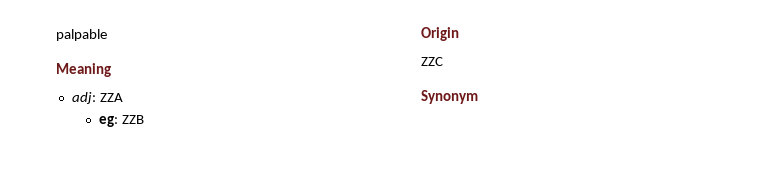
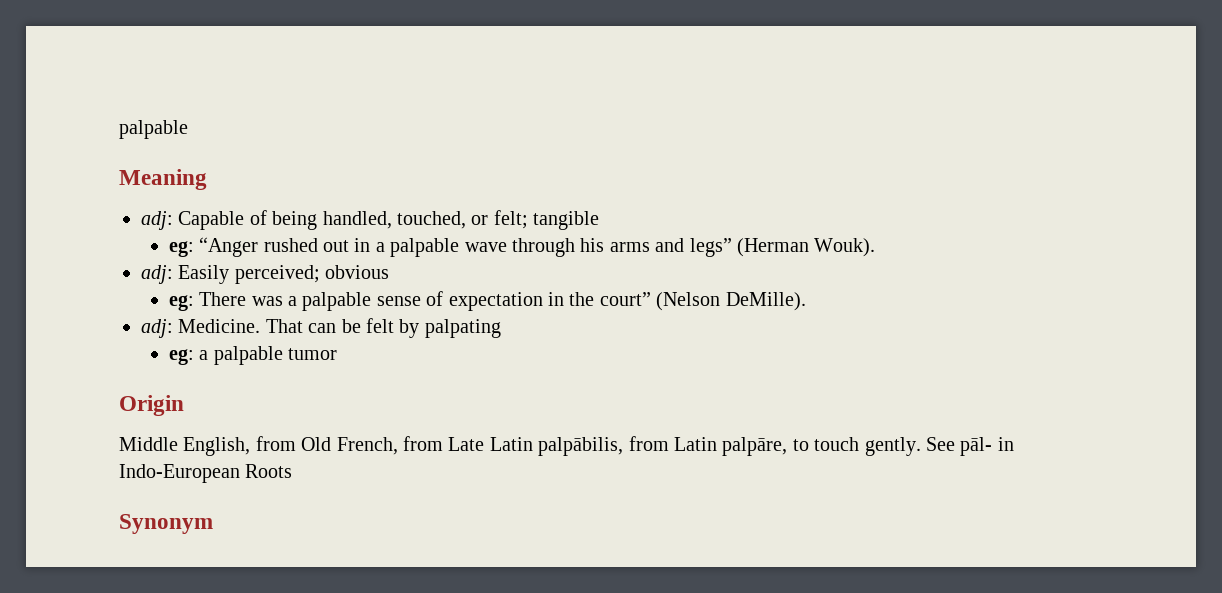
[99,93,123,102] [98,115,144,127] [421,27,459,41] [421,57,443,66] ZZA // eg: ZZB // Origin // ZZC -> [178,210,600,230] [168,237,876,257] [141,265,390,284] [168,291,806,311] [141,318,501,338] [168,346,338,365] [119,395,184,416] [119,436,1014,456] [119,464,293,483] Capable of being handled, touched, or felt; tangible // eg: “Anger rushed out in a palpable wave through his arms and legs” (Herman Wouk). // adj: Easily perceived; obvious // eg: There was a palpable sense of expectation in the court” (Nelson DeMille). // adj: Medicine. That can be felt by palpating // eg: a palpable tumor // Origin // Middle English, from Old French, from Late Latin palpābilis, from Latin palpāre, to touch gently. See pāl- in Indo-European Roots

